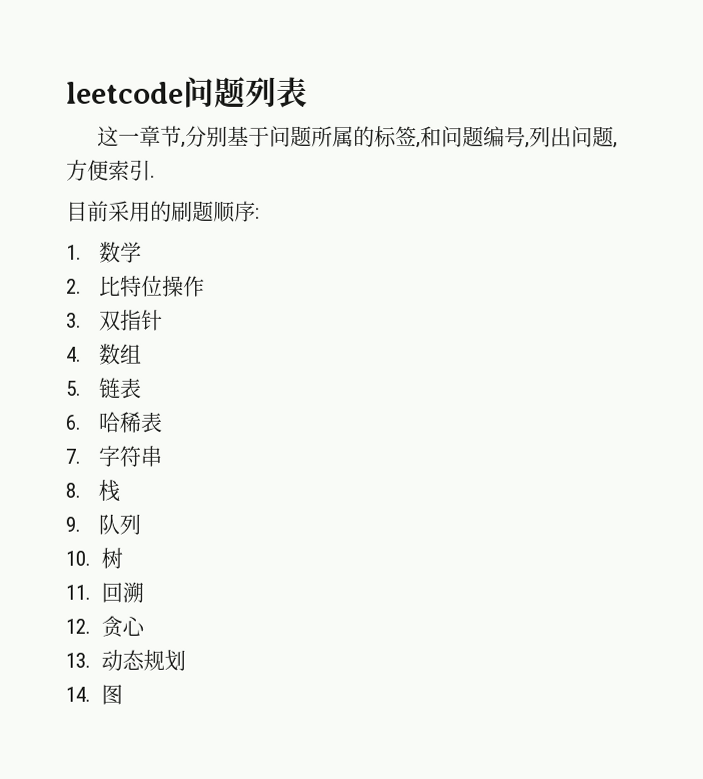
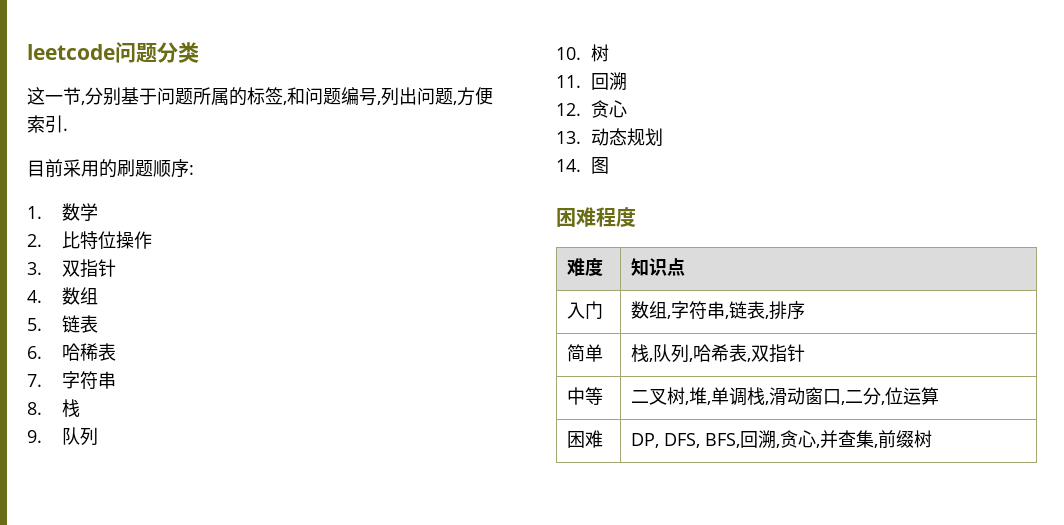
[245,76,308,108] 列表 -> [157,42,199,63] 分类
[139,125,162,147] 章 -> (63, 99) none
(123, 694) none -> [556,207,636,227] [567,258,604,277] [631,258,686,276] [567,301,604,319] [631,301,806,320] [567,344,604,362] [631,344,806,363] [567,387,604,405] [631,387,940,406] [567,430,604,448] [631,430,933,448] // 困难程度 // 难度 | 知识点 // 入门 | 数组,字符串,链表,排序 // 简单 | 栈,队列,哈希表,双指针 // 中等 | 二叉树,堆,单调栈,滑动窗口,二分,位运算 // 困难 | DP, DFS, BFS,回溯,贪心,并查集,前缀树

